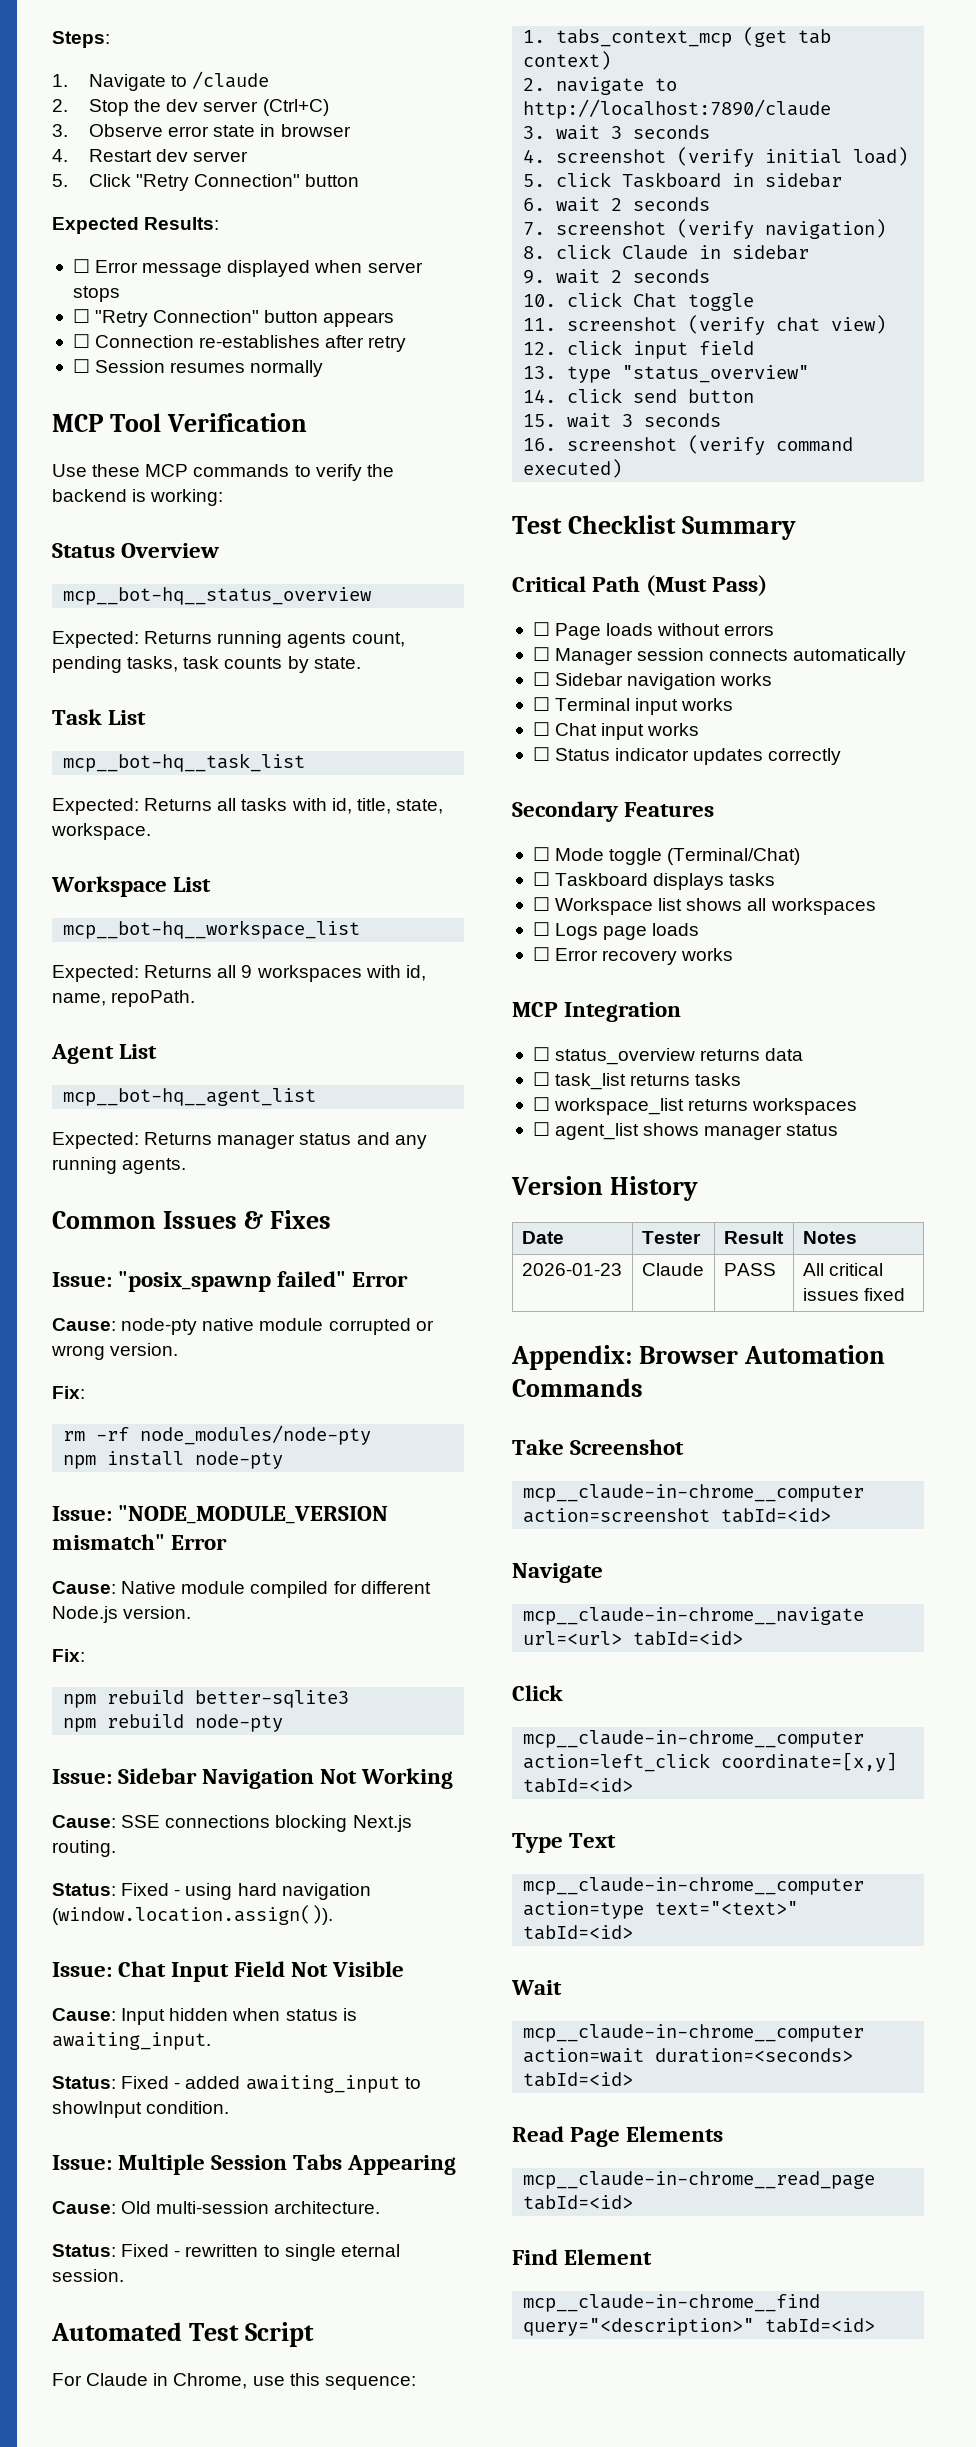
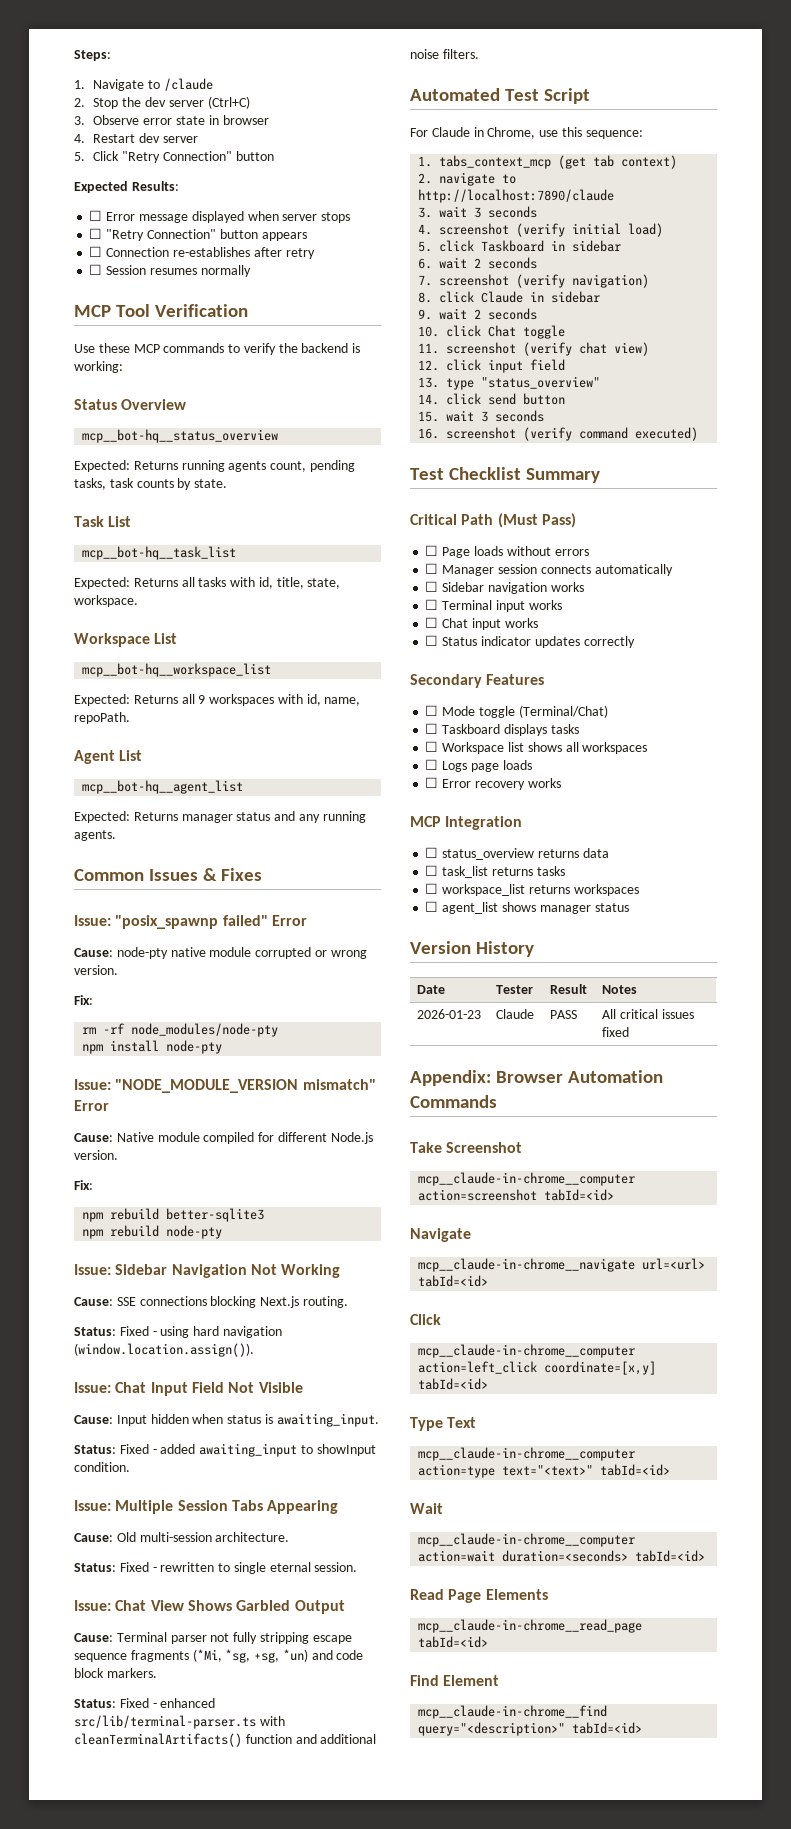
(124, 2275) none -> [74,1600,345,1614] [74,1632,352,1644] [74,1649,364,1663] [74,1668,157,1678] [74,1698,216,1708] [74,1715,285,1729] [74,1733,377,1747] [410,49,479,59] // Issue: Chat View Shows Garbled Output // Cause: Terminal parser not fully stripping escape sequence fragments (*Mi, *sg, +sg, *un) and code block markers. // Status: Fixed - enhanced src/lib/terminal-parser.ts with cleanTerminalArtifacts() function and additional noise filters.

